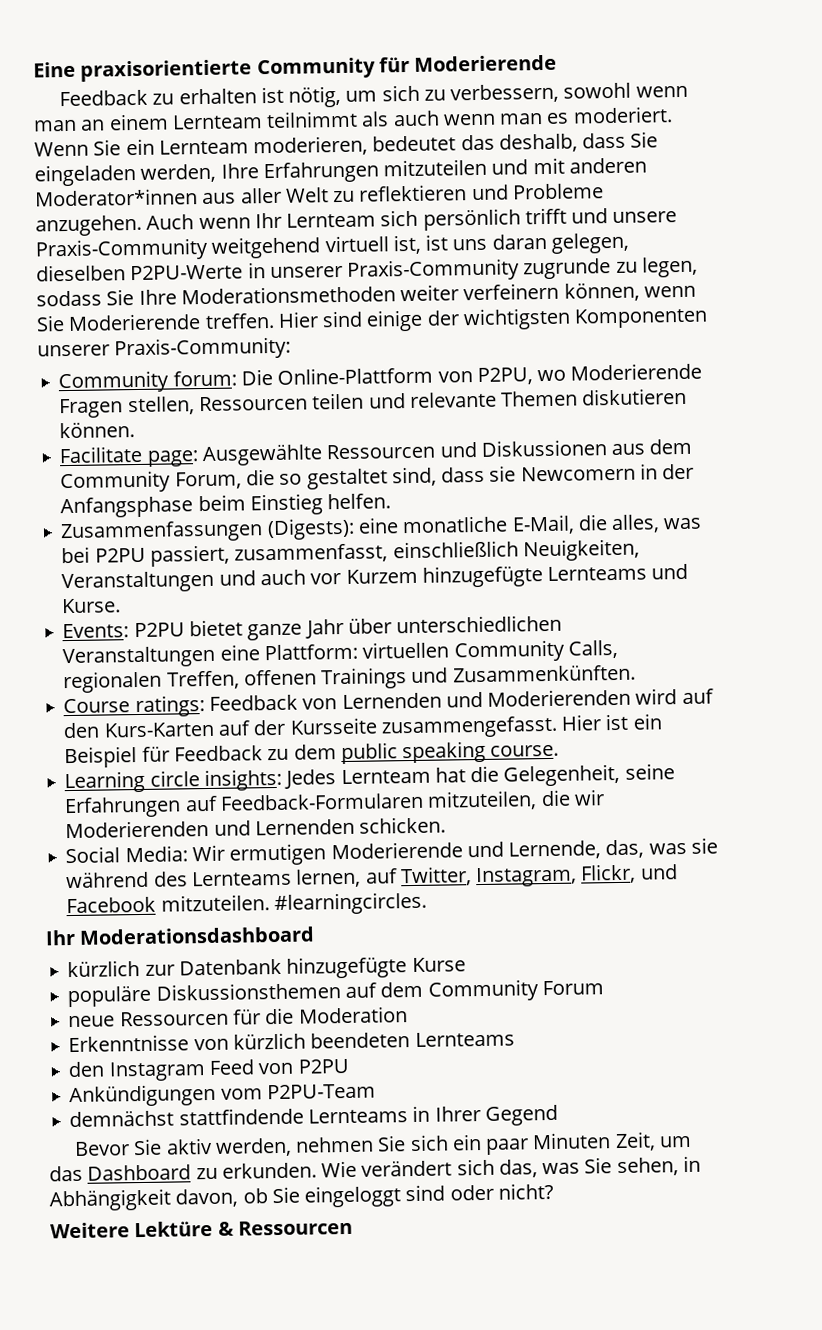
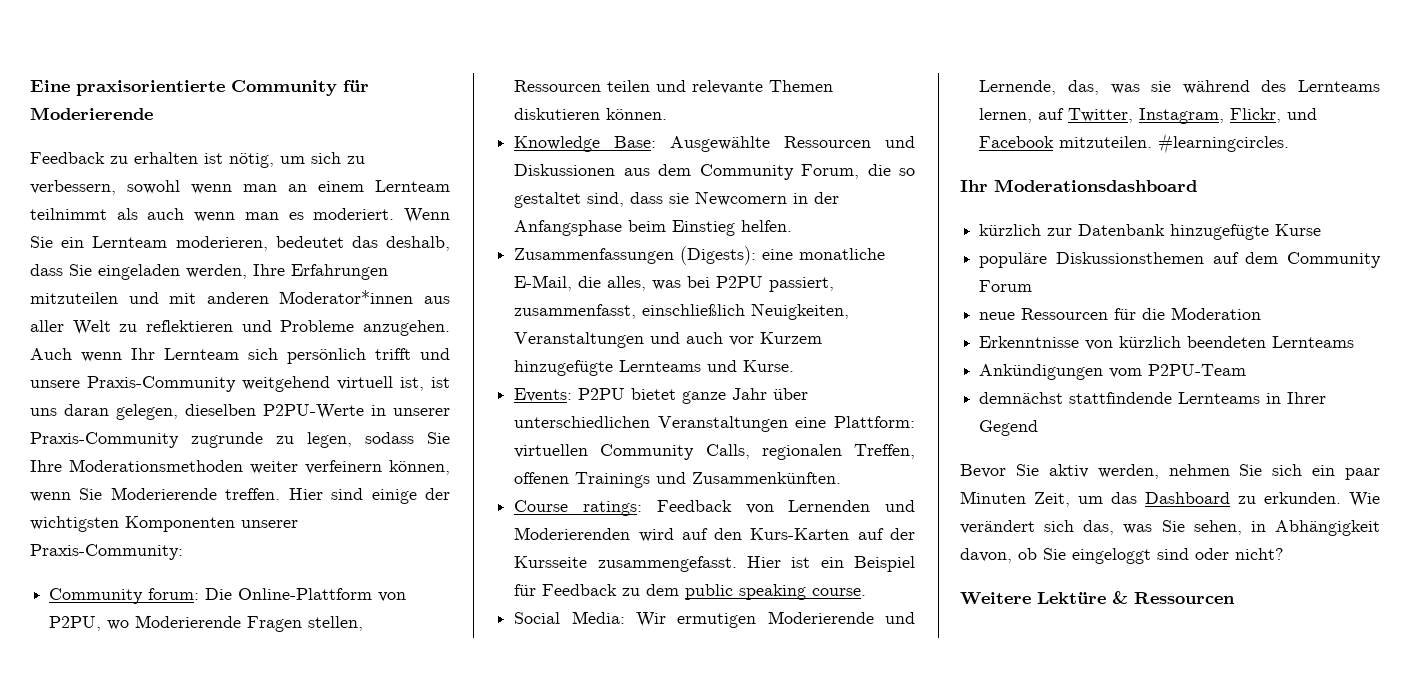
[59,445,199,467] Facilitate page: -> [514,136,657,152] Knowledge Base:
[64,763,675,794] [64,789,605,819] [65,816,447,839] // Learning circle insights: Jedes Lernteam hat die Gelegenheit, seine Erfahrungen auf Feedback-Formularen mitzuteilen, die wir Moderierenden und Lernenden schicken. -> (867, 592) none
[68,1058,349,1082] // den Instagram Feed von P2PU -> (1355, 342) none

